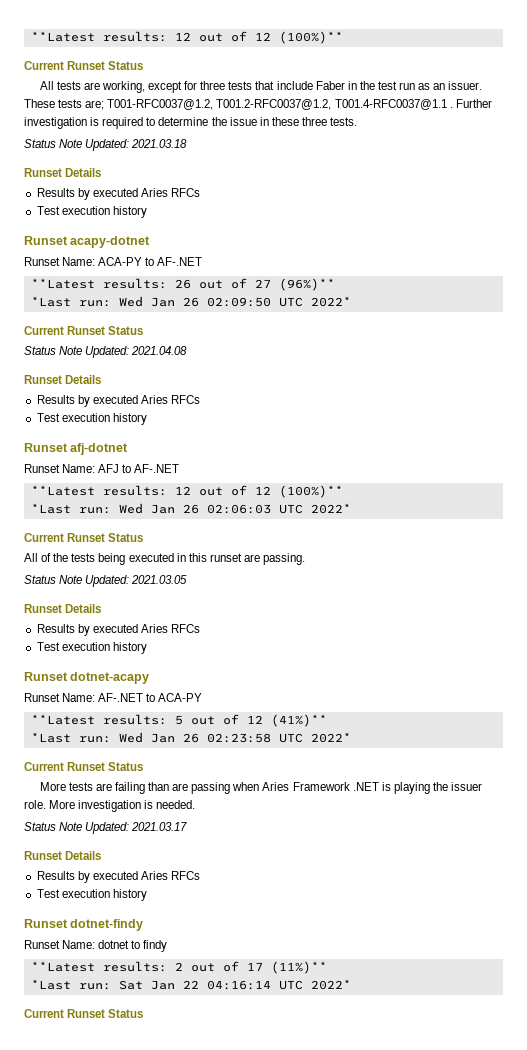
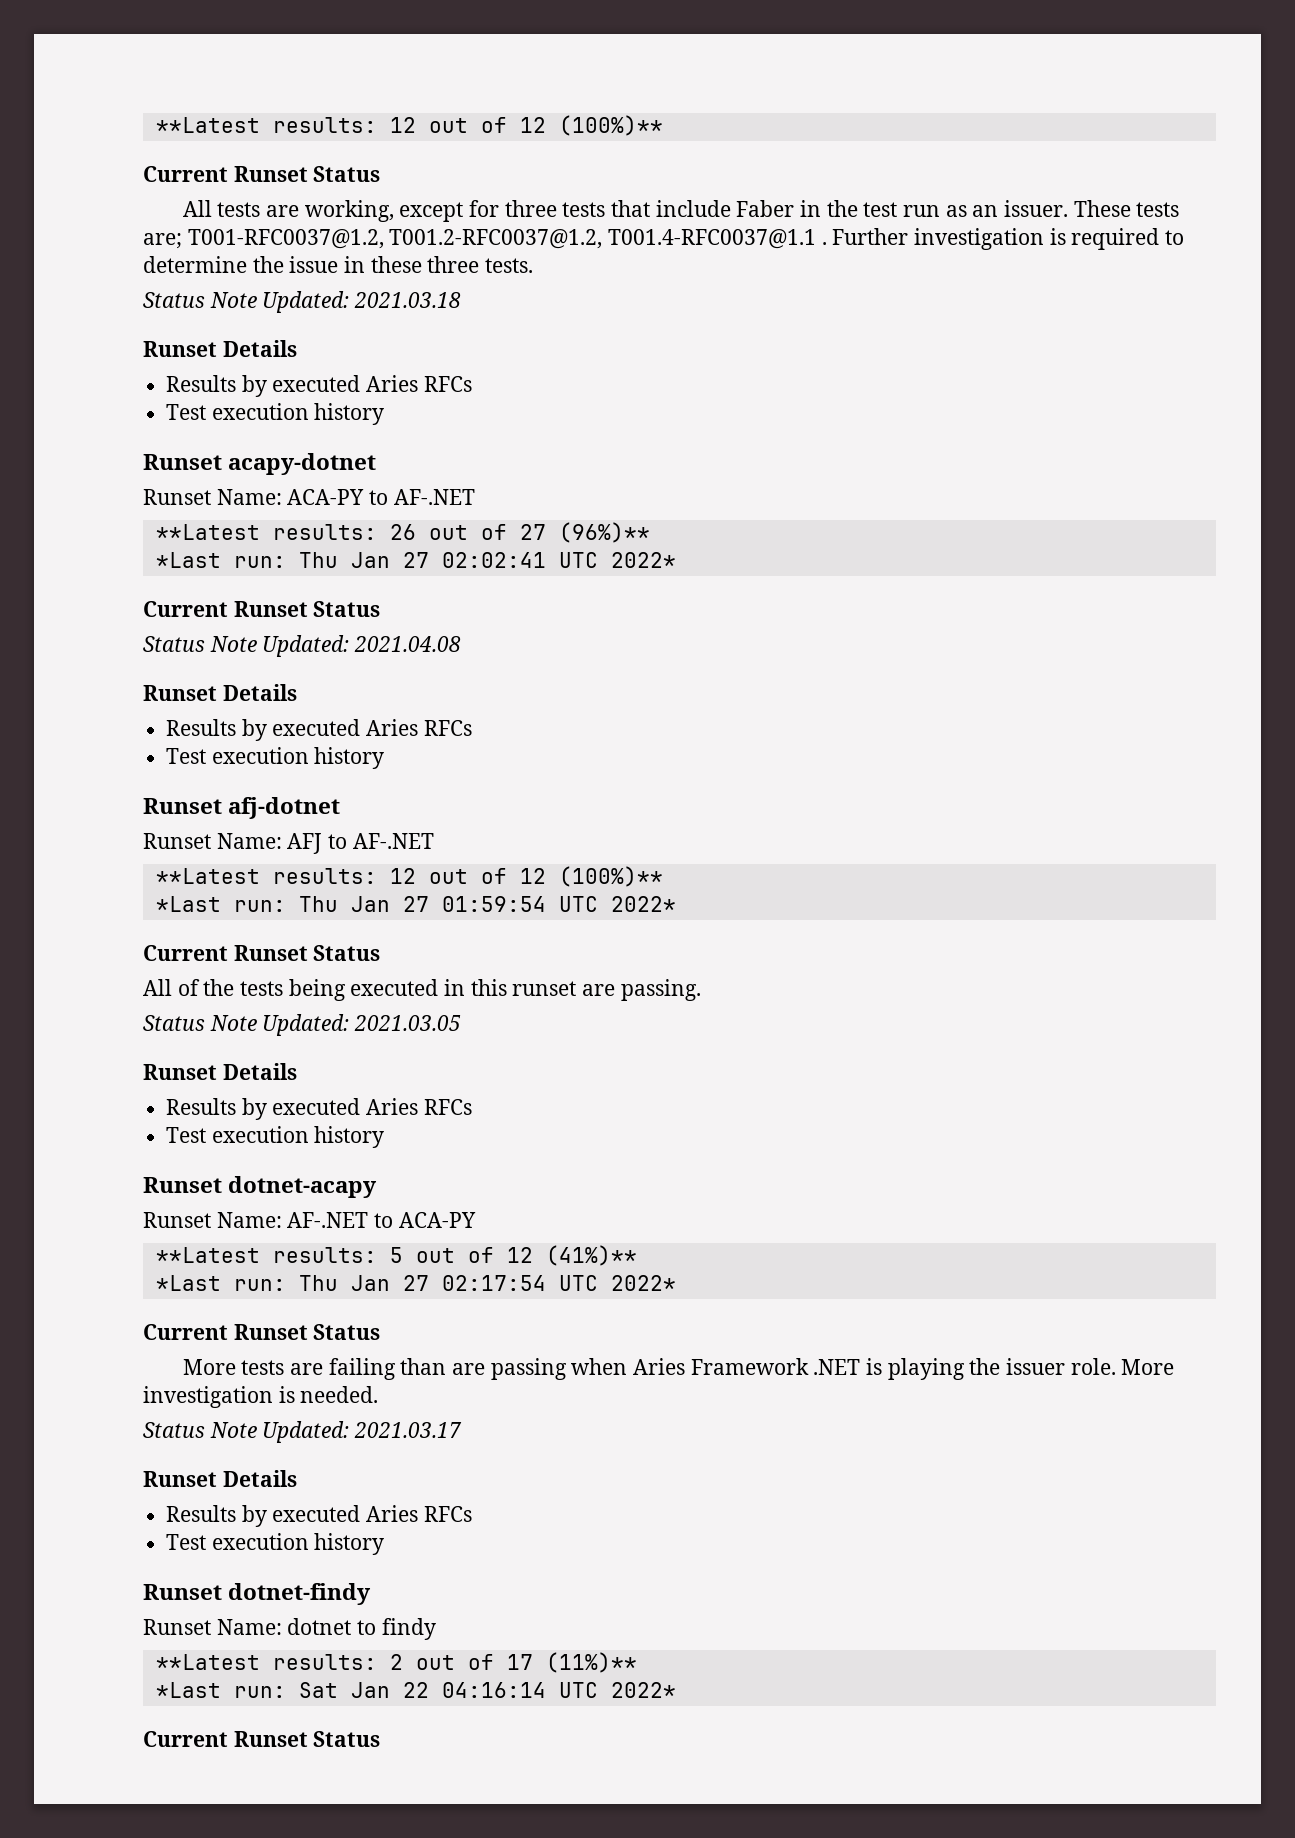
[118,296,271,307] Wed Jan 26 02:09:50 -> [298,552,546,568] Thu Jan 27 02:02:41
[118,503,271,514] Wed Jan 26 02:06:03 -> [298,896,546,912] Thu Jan 27 01:59:54
[118,732,271,743] Wed Jan 26 02:23:58 -> [298,1275,546,1291] Thu Jan 27 02:17:54

